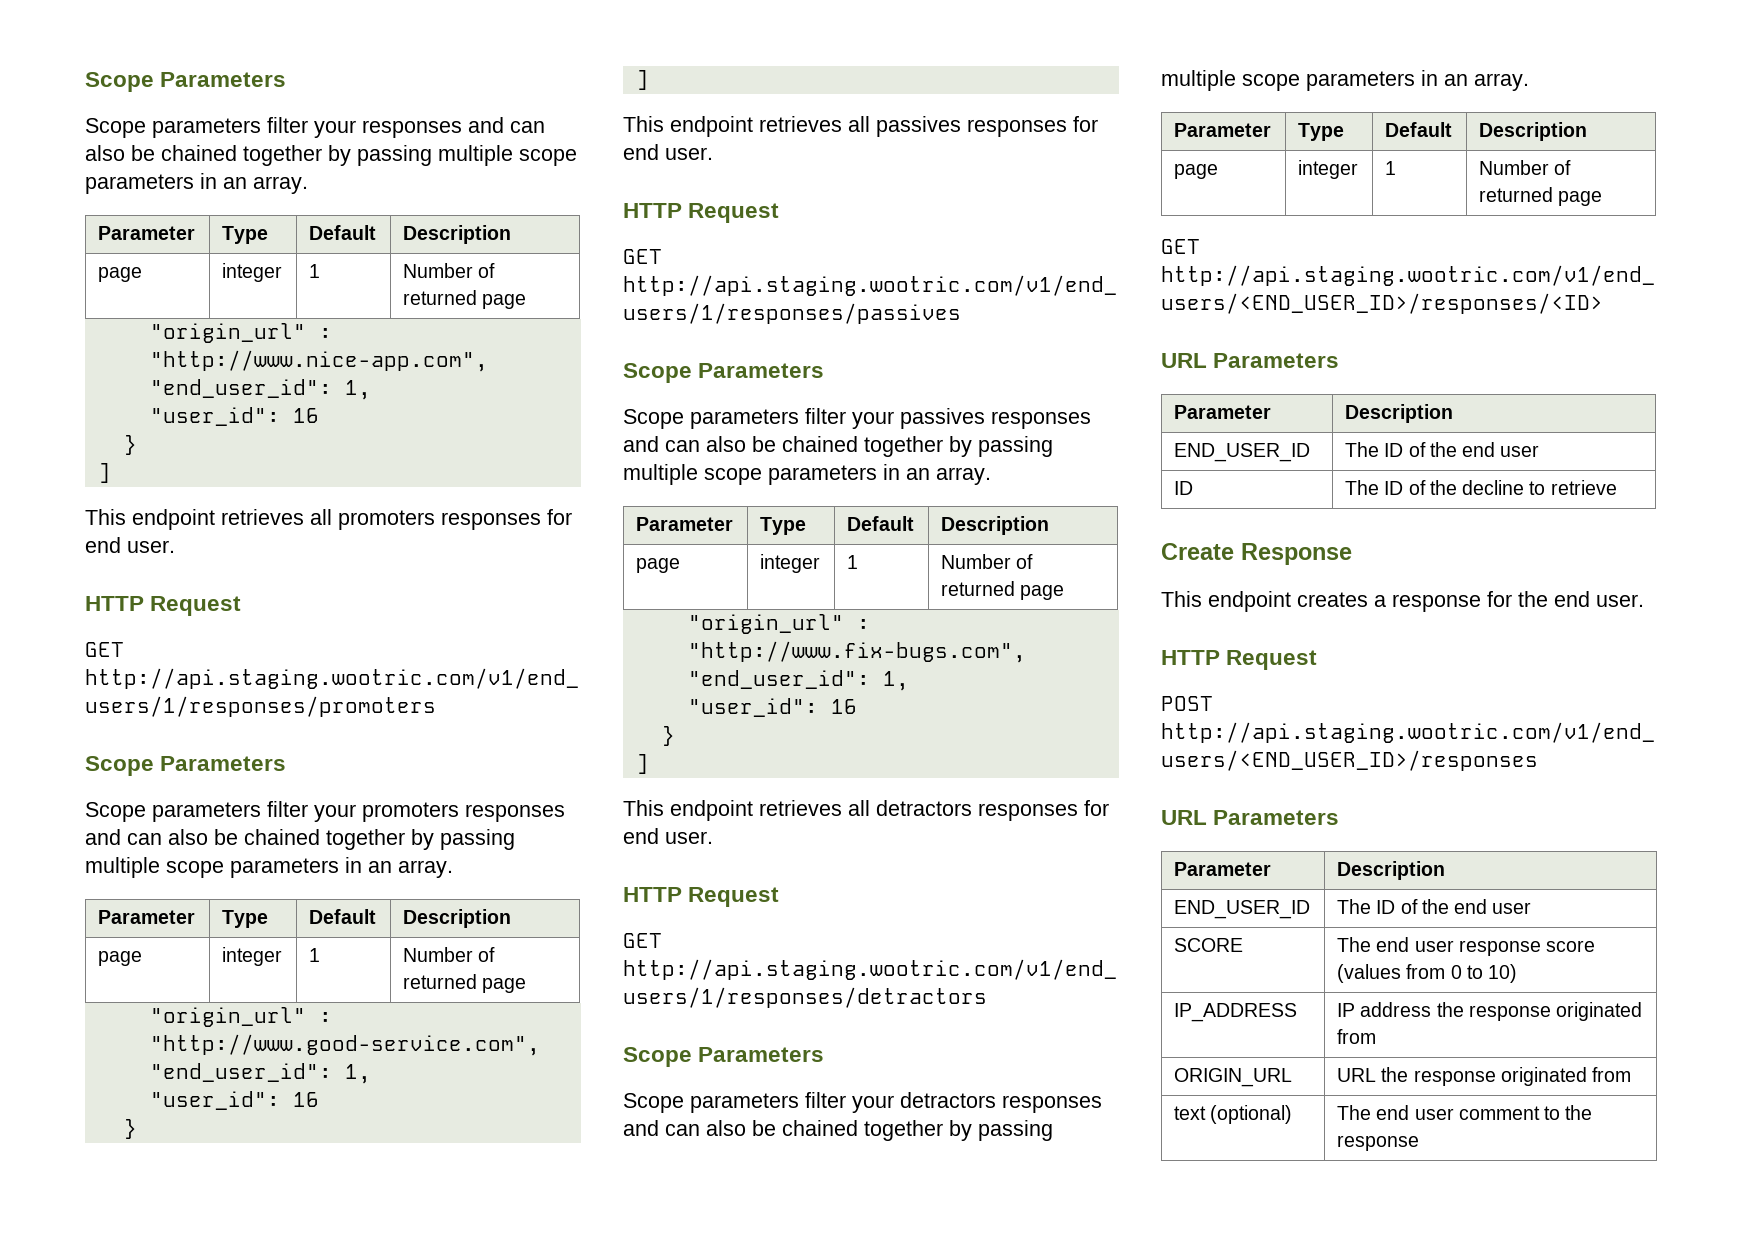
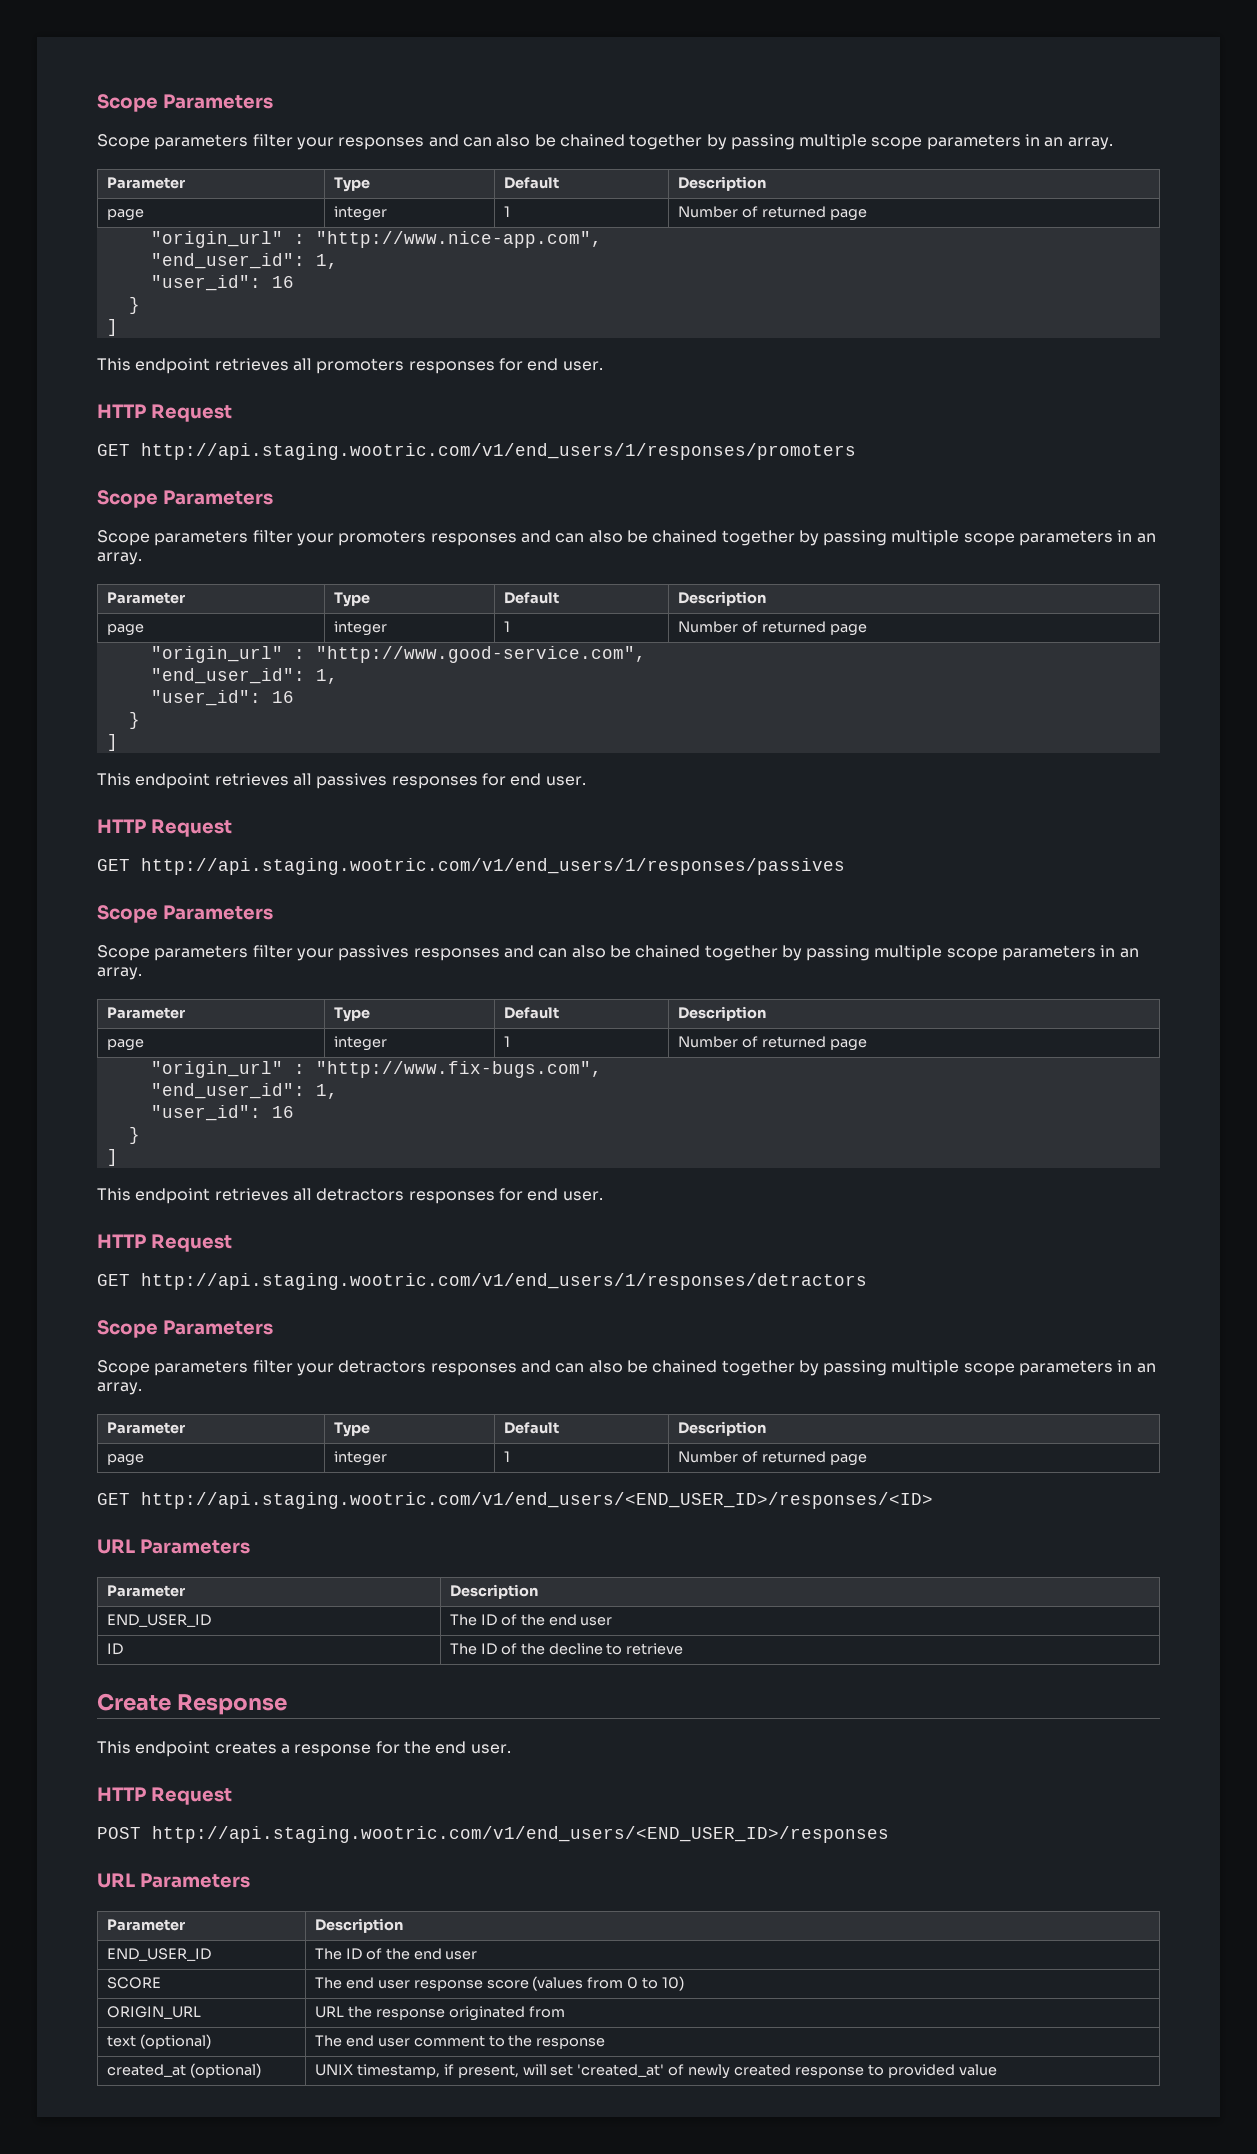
[1174,1003,1298,1022] [1337,1002,1643,1021] [1337,1029,1377,1044] // IP_ADDRESS | IP address the response originated from -> (685, 1983) none
(1420, 1143) none -> [106,2063,261,2078] [314,2064,997,2079] // created_at (optional) | UNIX timestamp, if present, will set 'created_at' of newly created response to provided value

